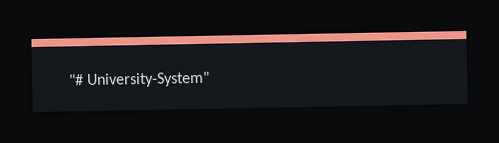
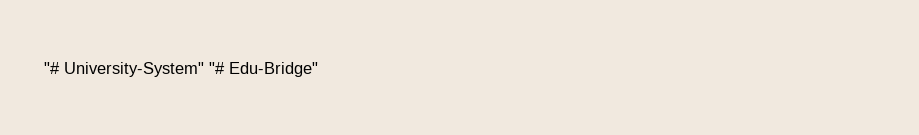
(211, 80) none -> [209,62,318,77] "# Edu-Bridge"

